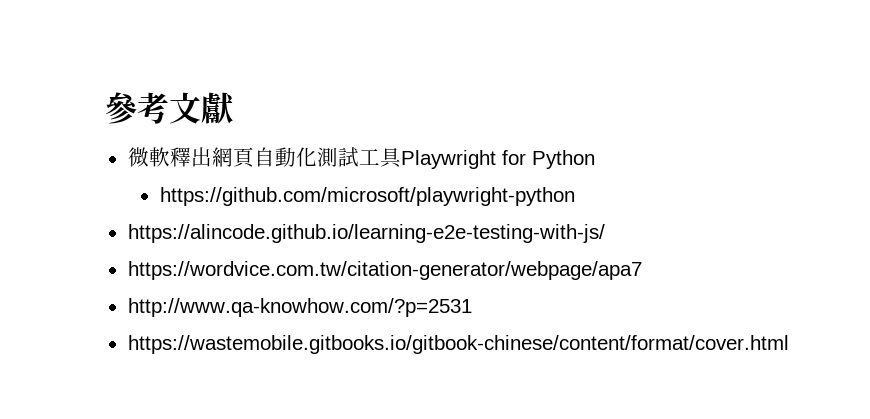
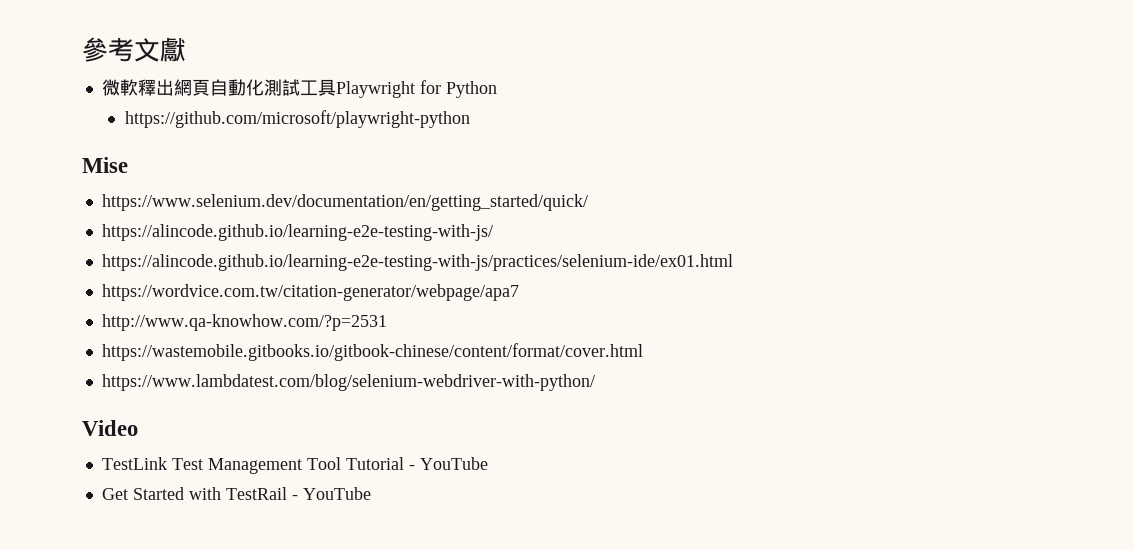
(575, 196) none -> [82,157,128,173] [101,194,588,211] // Mise // https://www.selenium.dev/documentation/en/getting_started/quick/
(605, 233) none -> [101,254,733,271] // https://alincode.github.io/learning-e2e-testing-with-js/practices/selenium-ide/ex01.html
(789, 344) none -> [101,374,595,391] [82,420,138,436] [101,457,488,474] [101,487,371,500] // https://www.lambdatest.com/blog/selenium-webdriver-with-python/ // Video // TestLink Test Management Tool Tutorial - YouTube // Get Started with TestRail - YouTube

